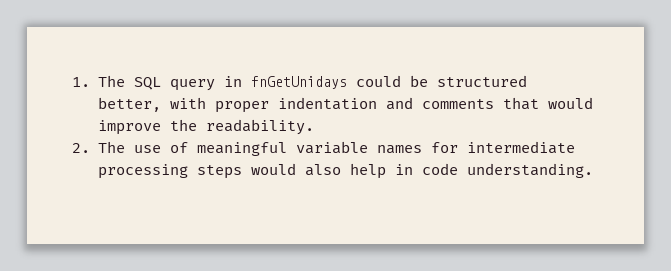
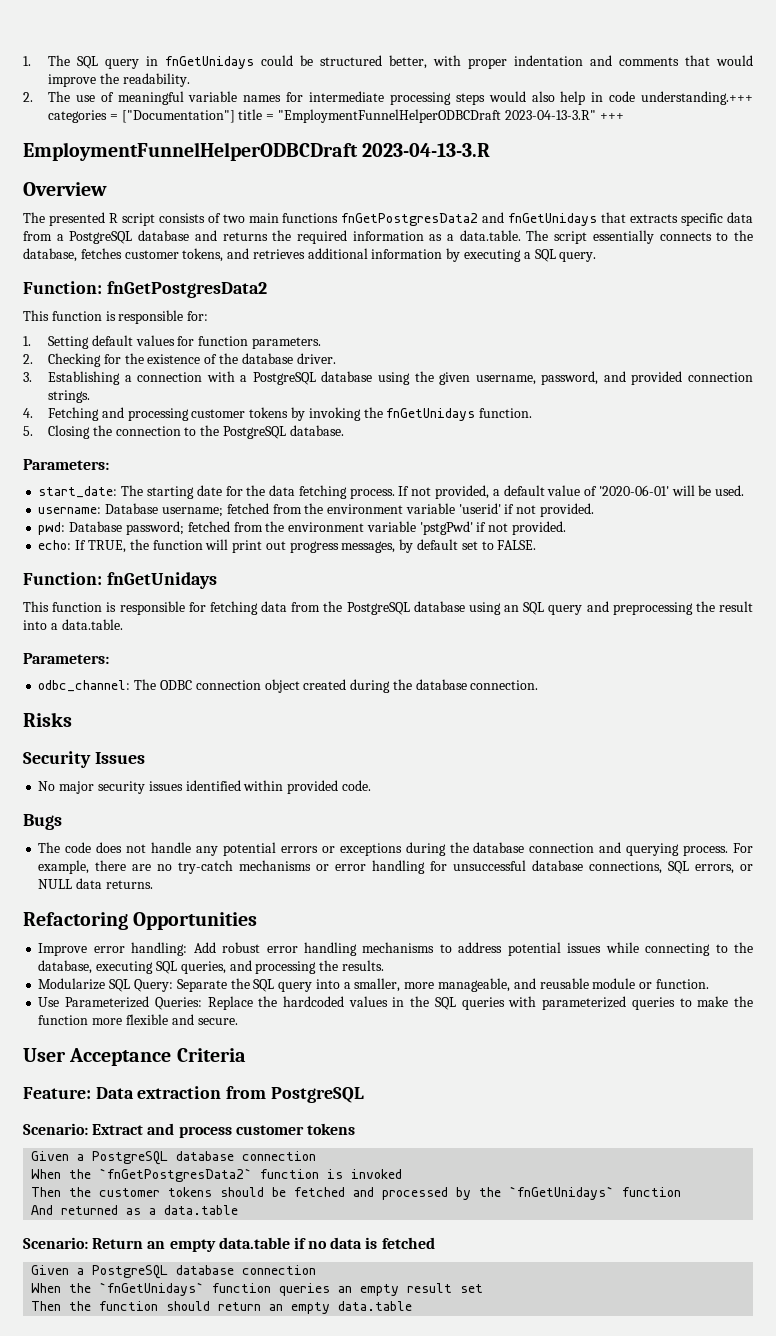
[467,163,594,178] understanding. -> [640,91,753,105] [48,109,624,123] [23,142,491,161] [23,182,107,196] [23,212,753,226] [23,230,754,244] [23,248,597,262] [23,281,267,298] [23,310,209,324] [23,335,321,349] [23,353,336,367] [23,371,753,385] [48,390,91,403] [23,407,533,421] [23,425,344,439] [23,459,109,470] [38,485,745,499] [38,503,594,517] [38,521,566,535] [38,539,537,553] [23,572,217,589] [23,601,753,615] [23,619,123,630] [23,653,109,664] [38,679,539,693] [23,712,72,727] [23,751,145,768] [38,780,371,794] [23,814,62,830] [38,842,753,856] [38,860,754,874] [38,878,153,889] [23,912,258,930] [38,942,754,956] [38,960,384,974] [38,978,709,992] [38,996,754,1010] [38,1014,238,1025] [23,1048,246,1066] [23,1086,364,1103] [23,1123,355,1138] [31,1151,317,1165] [31,1168,403,1182] [31,1186,682,1200] [31,1205,239,1215] [23,1237,435,1252] [31,1265,317,1279] [31,1282,484,1296] [31,1301,413,1314] understanding.+++ categories = ["Documentation"] title = "EmploymentFunnelHelperODBCDraft 2023-04-13-3.R" +++ // EmploymentFunnelHelperODBCDraft 2023-04-13-3.R // Overview // The presented R script consists of two main functions fnGetPostgresData2 and fnGetUnidays that extracts specific data from a PostgreSQL database and returns the required information as a data.table. The script essentially connects to the database, fetches customer tokens, and retrieves additional information by executing a SQL query. // Function: fnGetPostgresData2 // This function is responsible for: // 1. Setting default values for function parameters. // 2. Checking for the existence of the database driver. // 3. Establishing a connection with a PostgreSQL database using the given username, password, and provided connection strings. // 4. Fetching and processing customer tokens by invoking the fnGetUnidays function. // 5. Closing the connection to the PostgreSQL database. // Parameters: // start_date: The starting date for the data fetching process. If not provided, a default value of '2020-06-01' will be used. // username: Database username; fetched from the environment variable 'userid' if not provided. // pwd: Database password; fetched from the environment variable 'pstgPwd' if not provided. // echo: If TRUE, the function will print out progress messages, by default set to FALSE. // Function: fnGetUnidays // This function is responsible for fetching data from the PostgreSQL database using an SQL query and preprocessing the result into a data.table. // Parameters: // odbc_channel: The ODBC connection object created during the database connection. // Risks // Security Issues // No major security issues identified within provided code. // Bugs // The code does not handle any potential errors or exceptions during the database connection and querying process. For example, there are no try-catch mechanisms or error handling for unsuccessful database connections, SQL errors, or NULL data returns. // Refactoring Opportunities // Improve error handling: Add robust error handling mechanisms to address potential issues while connecting to the database, executing SQL queries, and processing the results. // Modularize SQL Query: Separate the SQL query into a smaller, more manageable, and reusable module or function. // Use Parameterized Queries: Replace the hardcoded values in the SQL queries with parameterized queries to make the function more flexible and secure. // User Acceptance Criteria // Feature: Data extraction from PostgreSQL // Scenario: Extract and process customer tokens // Given a PostgreSQL database connection // When the `fnGetPostgresData2` function is invoked // Then the customer tokens should be fetched and processed by the `fnGetUnidays` function // And returned as a data.table // Scenario: Return an empty data.table if no data is fetched // Given a PostgreSQL database connection // When the `fnGetUnidays` function queries an empty result set // Then the function should return an empty data.table

